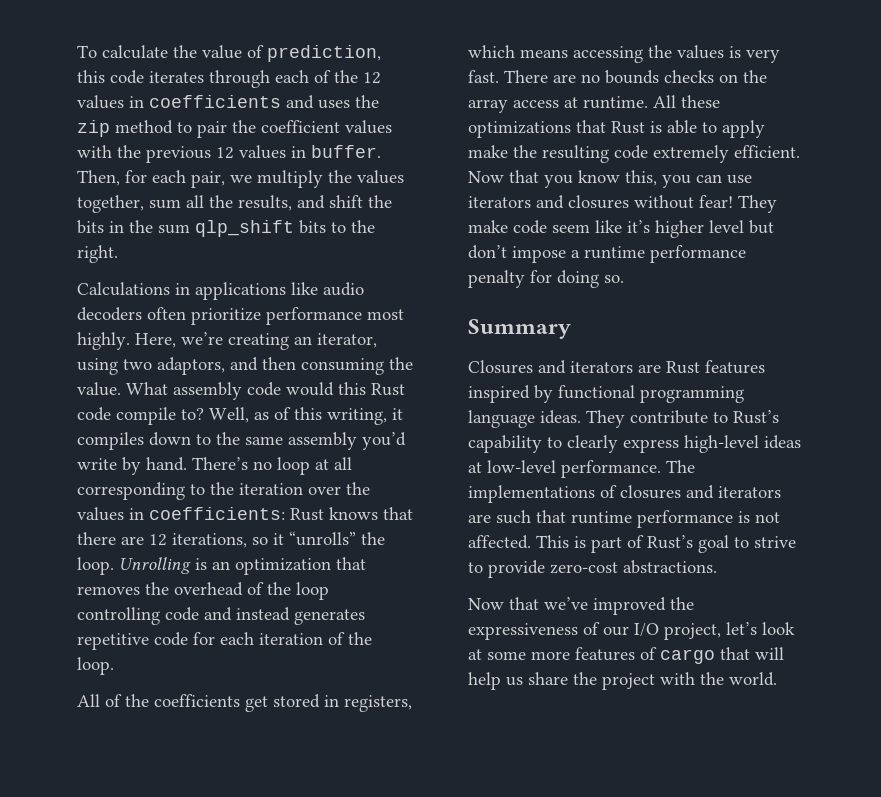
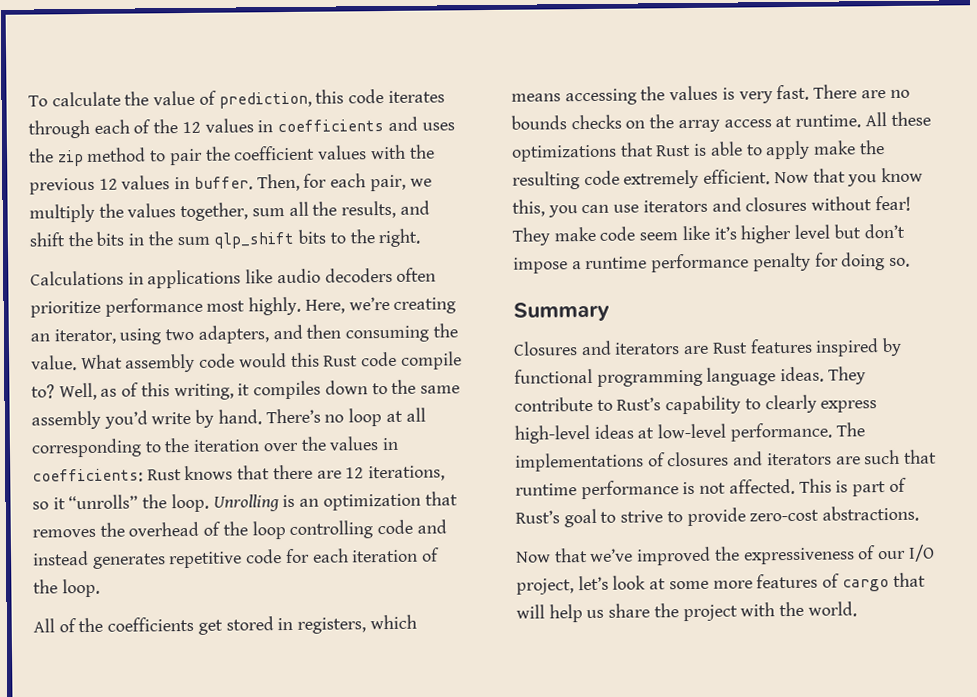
[157,357,225,375] adaptors, -> [197,325,269,344] adapters,

